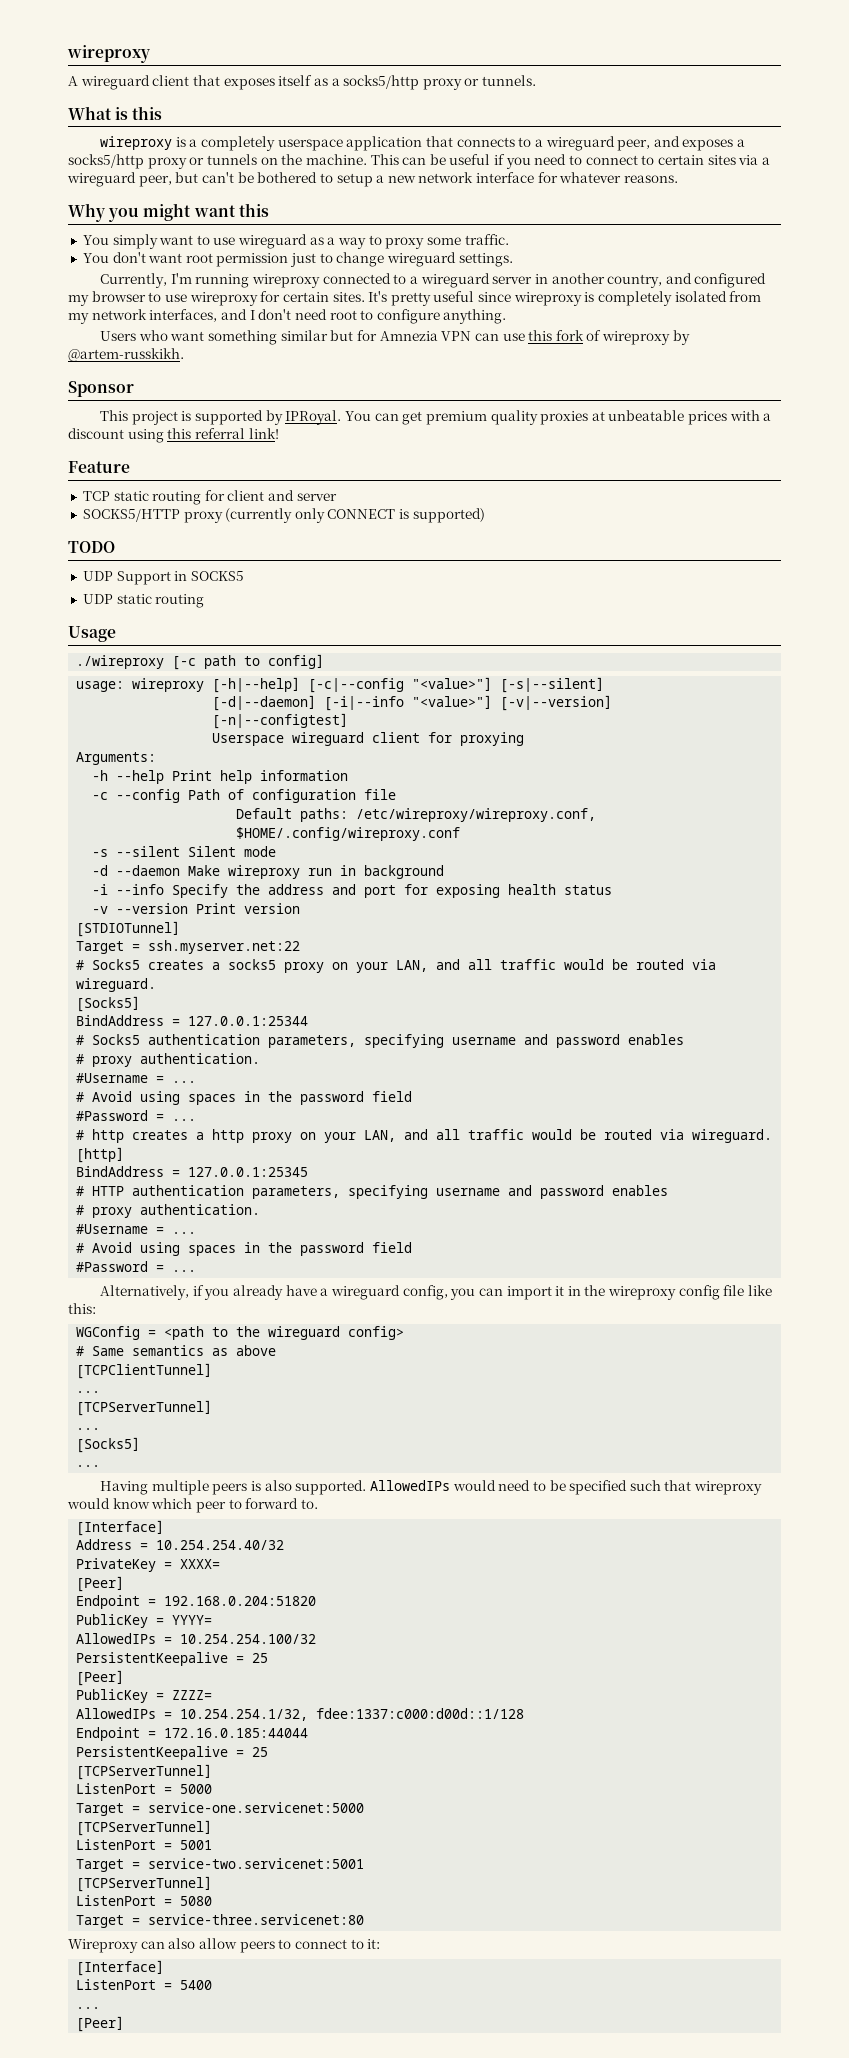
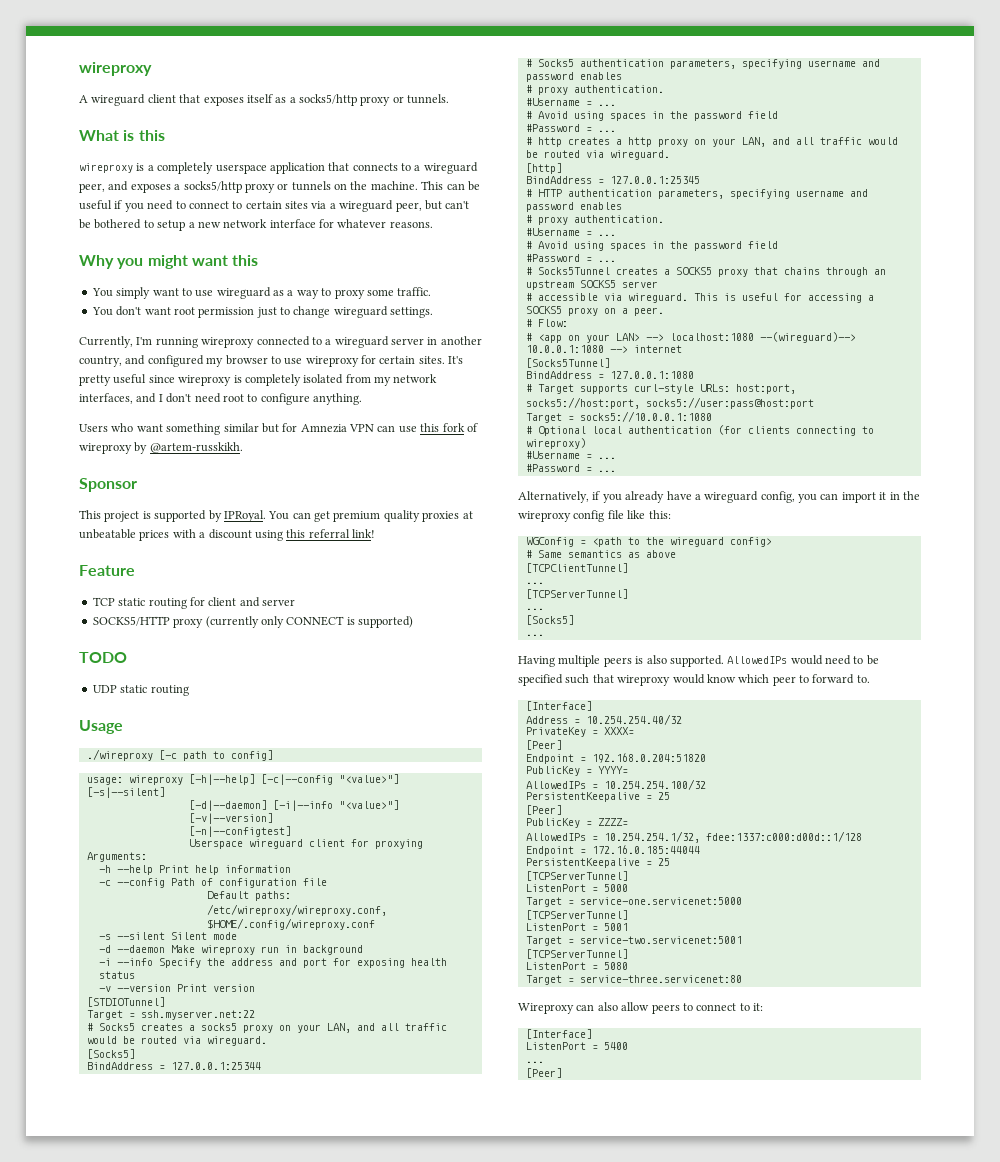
[82,571,244,585] // UDP Support in SOCKS5 -> (127, 657) none
(197, 1271) none -> [525,267,886,277] [525,280,658,290] [525,293,874,303] [525,306,664,316] [525,319,568,327] [525,332,856,343] [525,345,682,353] [525,358,610,368] [525,371,694,379] [525,384,796,394] [525,397,814,409] [525,411,712,423] [525,425,874,436] [525,438,586,449] [525,451,616,459] [525,464,616,472] // # Socks5Tunnel creates a SOCKS5 proxy that chains through an upstream SOCKS5 server // # accessible via wireguard. This is useful for accessing a SOCKS5 proxy on a peer. // # Flow: // # <app on your LAN> --> localhost:1080 --(wireguard)--> 10.0.0.1:1080 --> internet // [Socks5Tunnel] // BindAddress = 127.0.0.1:1080 // # Target supports curl-style URLs: host:port, socks5://host:port, socks5://user:pass@host:port // Target = socks5://10.0.0.1:1080 // # Optional local authentication (for clients connecting to wireproxy) // #Username = ... // #Password = ...

